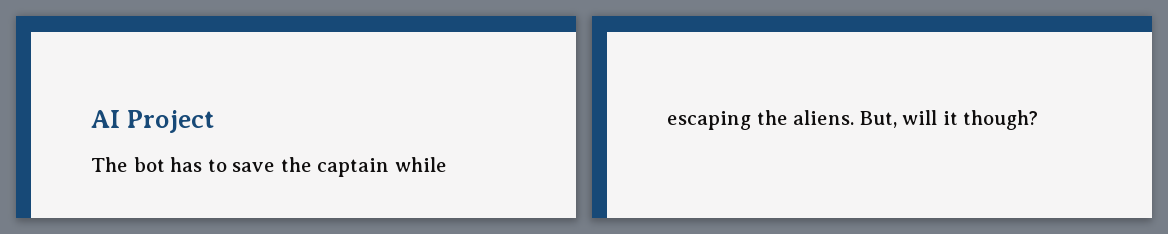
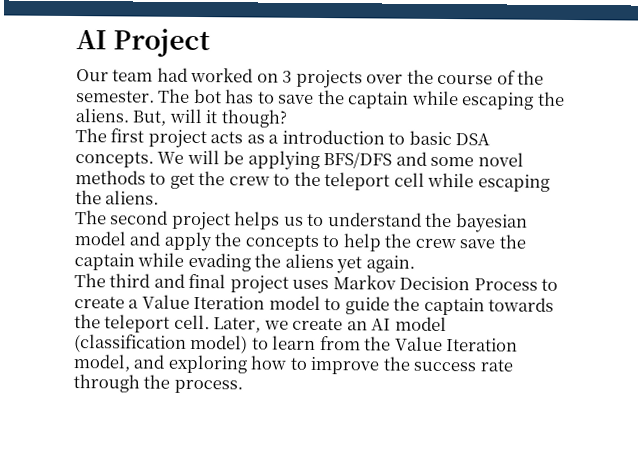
(215, 121) none -> [76,67,545,89] [76,90,155,103] Our team had worked on 3 projects over the course of the semester.
(1039, 120) none -> [75,128,491,149] [75,149,524,171] [75,170,550,192] [75,190,160,205] [75,210,528,233] [74,231,526,252] [74,252,415,274] [74,273,559,294] [74,294,555,316] [74,314,447,333] [74,334,519,354] [73,354,513,375] [73,374,243,394] // The first project acts as a introduction to basic DSA concepts. We will be applying BFS/DFS and some novel methods to get the crew to the teleport cell while escaping the aliens. // The second project helps us to understand the bayesian model and apply the concepts to help the crew save the captain while evading the aliens yet again. // The third and final project uses Markov Decision Process to create a Value Iteration model to guide the captain towards the teleport cell. Later, we create an AI model (classification model) to learn from the Value Iteration model, and exploring how to improve the success rate through the process.

